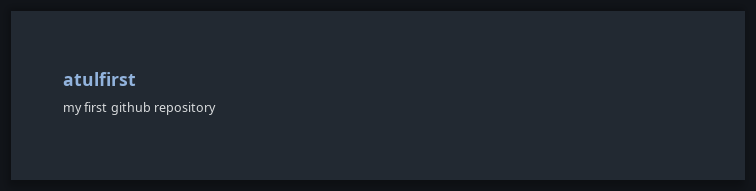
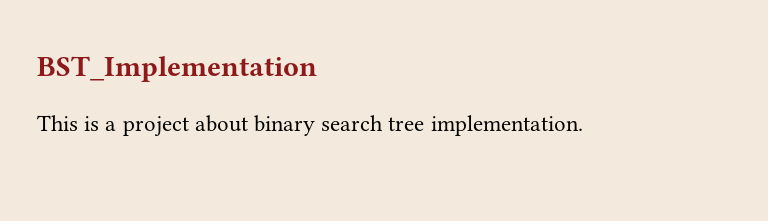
[63,72,136,86] [63,102,217,115] atulfirst // my first github repository -> [37,56,317,82] [37,115,583,137] BST_Implementation // This is a project about binary search tree implementation.

